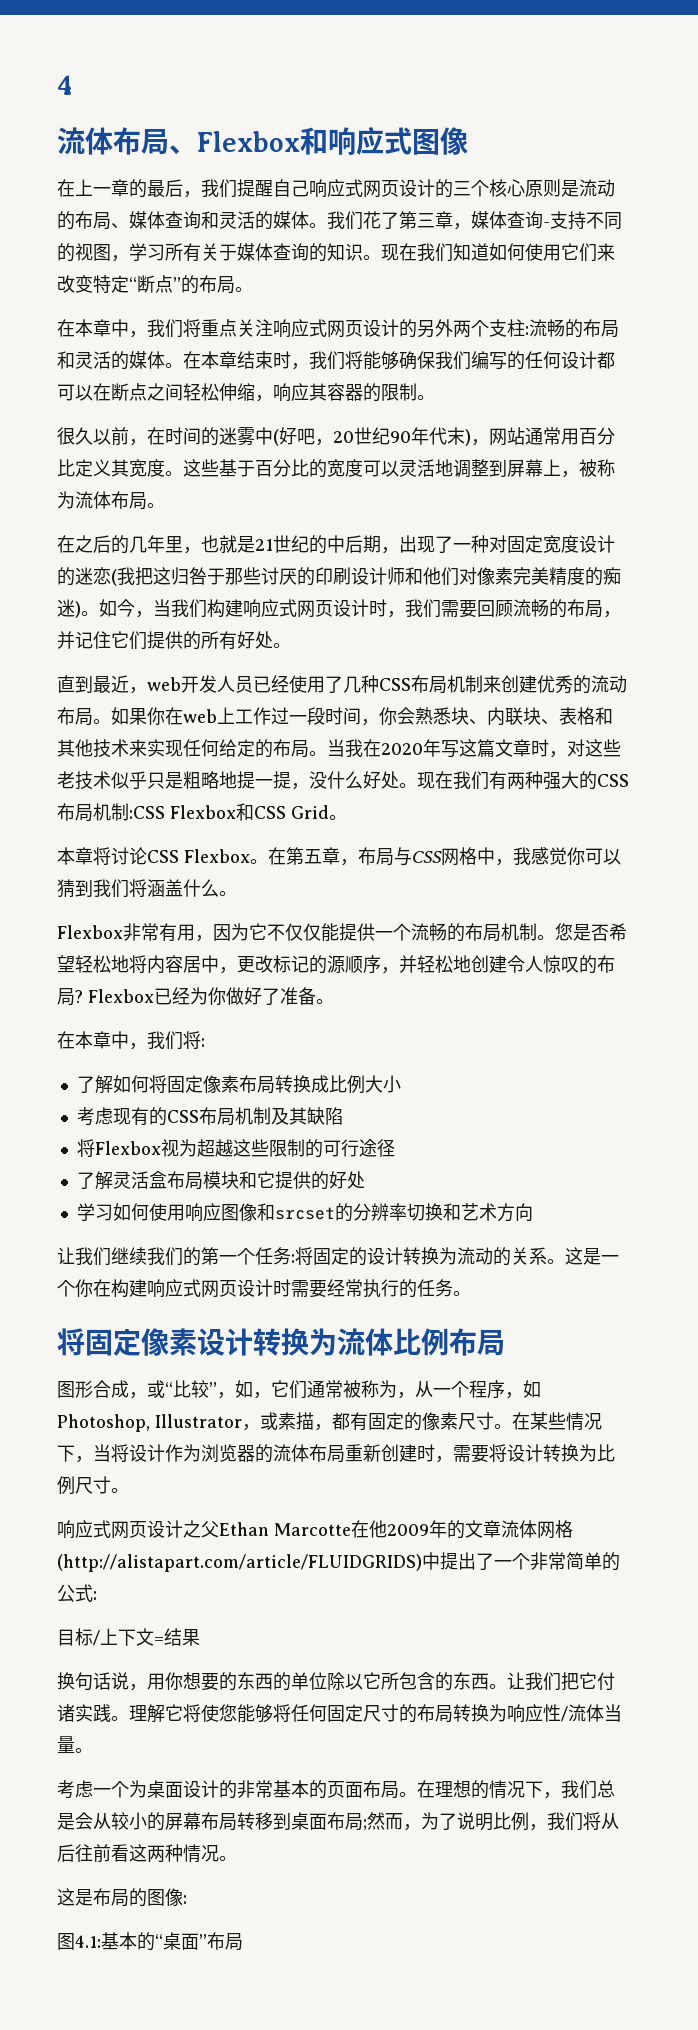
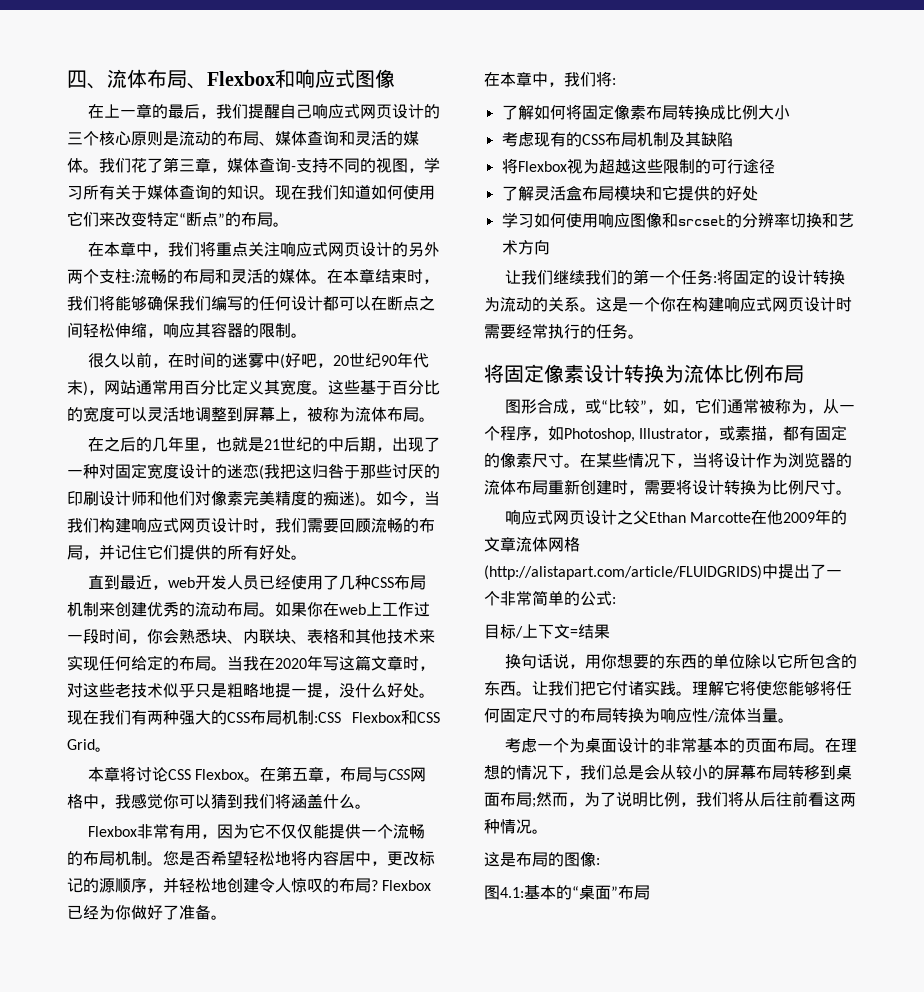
[57,75,73,95] 4 // -> [67,70,107,89] 四、

